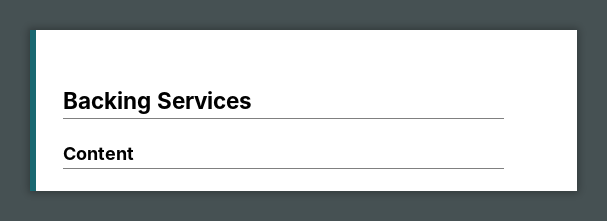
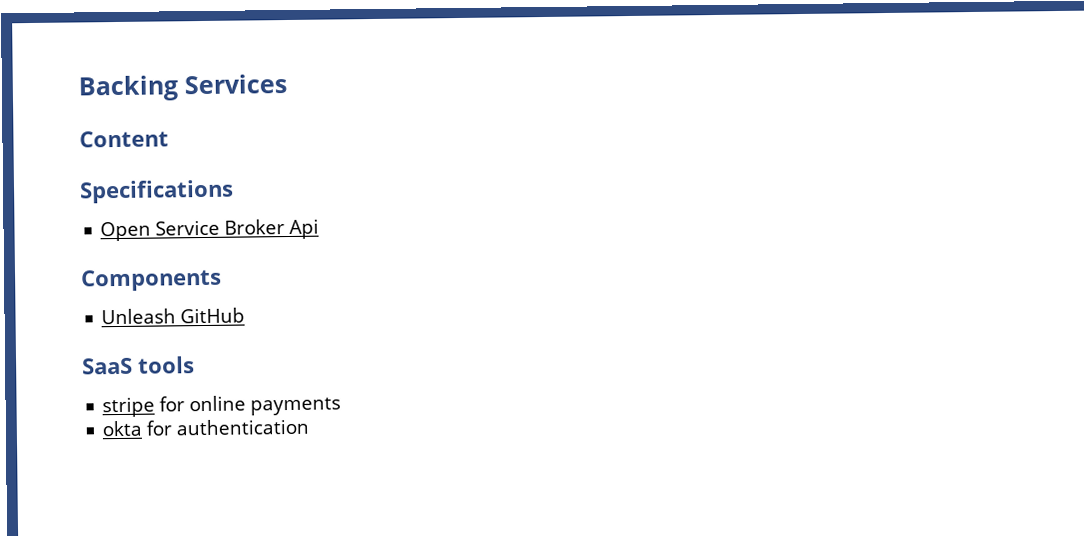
(134, 153) none -> [79,179,234,204] [100,218,320,242] [80,268,222,292] [101,307,246,325] [82,356,195,375] [102,395,342,418] [102,418,310,437] // Specifications // Open Service Broker Api // Components // Unleash GitHub // SaaS tools // stripe for online payments // okta for authentication

